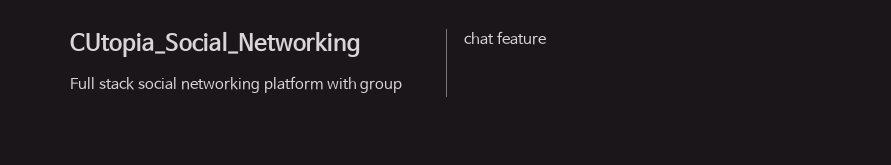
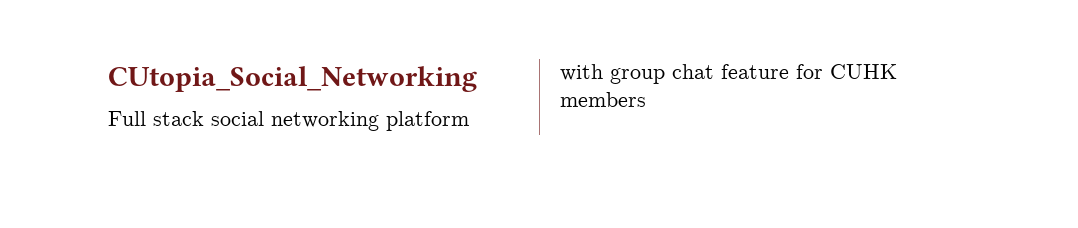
(546, 38) none -> [796,64,897,79] [560,92,646,107] for CUHK members

